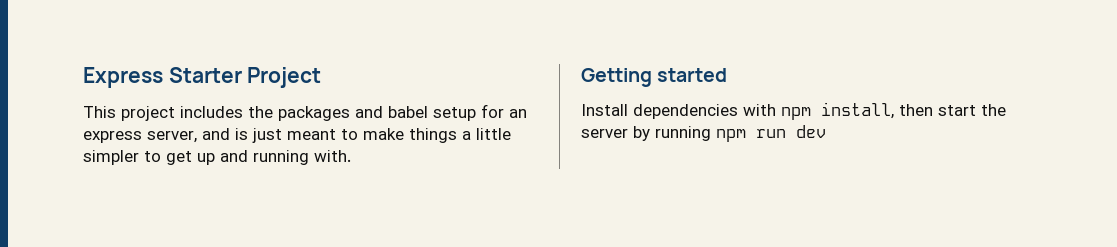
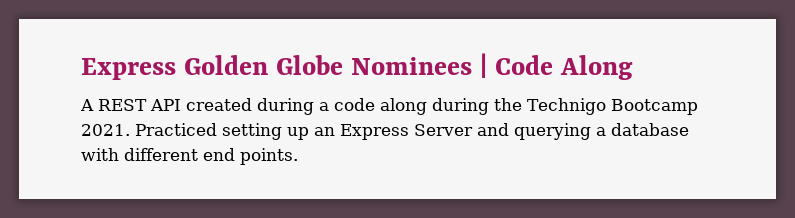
[83,67,322,88] [83,104,527,121] [83,128,511,143] [83,150,351,165] [581,68,728,87] [581,102,1006,120] [581,125,826,142] Express Starter Project // This project includes the packages and babel setup for an express server, and is just meant to make things a little simpler to get up and running with. // Getting started // Install dependencies with npm install, then start the server by running npm run dev -> [81,53,633,80] [80,98,698,115] [81,123,689,140] [81,148,298,165] Express Golden Globe Nominees | Code Along // A REST API created during a code along during the Technigo Bootcamp 2021. Practiced setting up an Express Server and querying a database with different end points.

